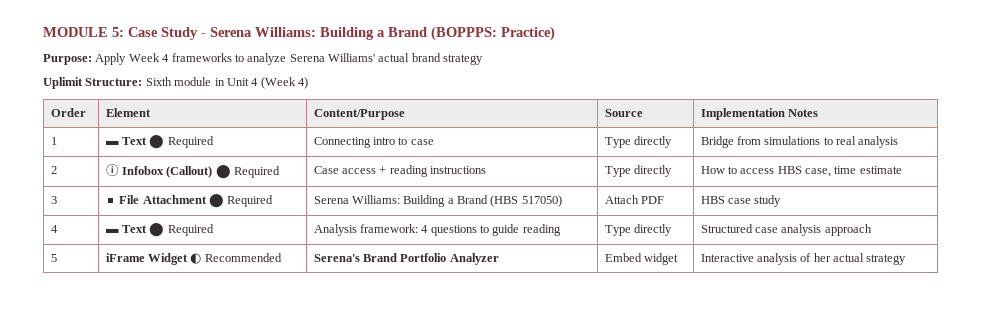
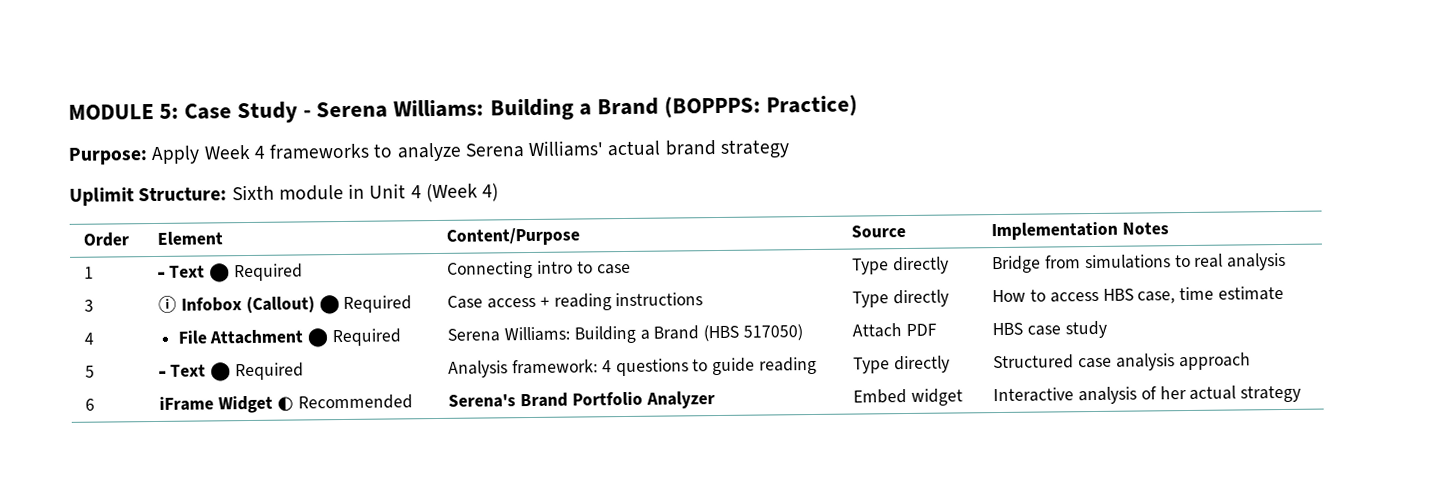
[50,166,57,174] 2 -> [84,299,95,312] 3
[50,196,57,204] 3 -> [84,332,95,345] 4
[50,225,58,233] 4 -> [85,365,96,378] 5
[50,254,57,262] 5 -> [85,398,96,411] 6

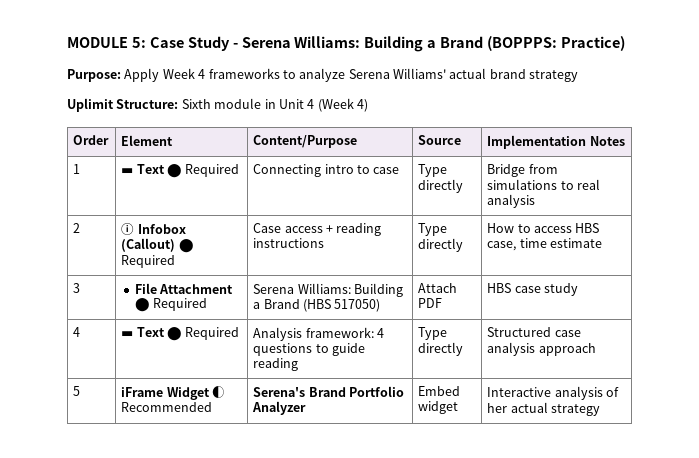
[84,299,95,312] 3 -> [73,223,81,233] 2
[84,332,95,345] 4 -> [73,283,81,293] 3
[85,365,96,378] 5 -> [73,327,81,337] 4
[85,398,96,411] 6 -> [73,386,81,396] 5

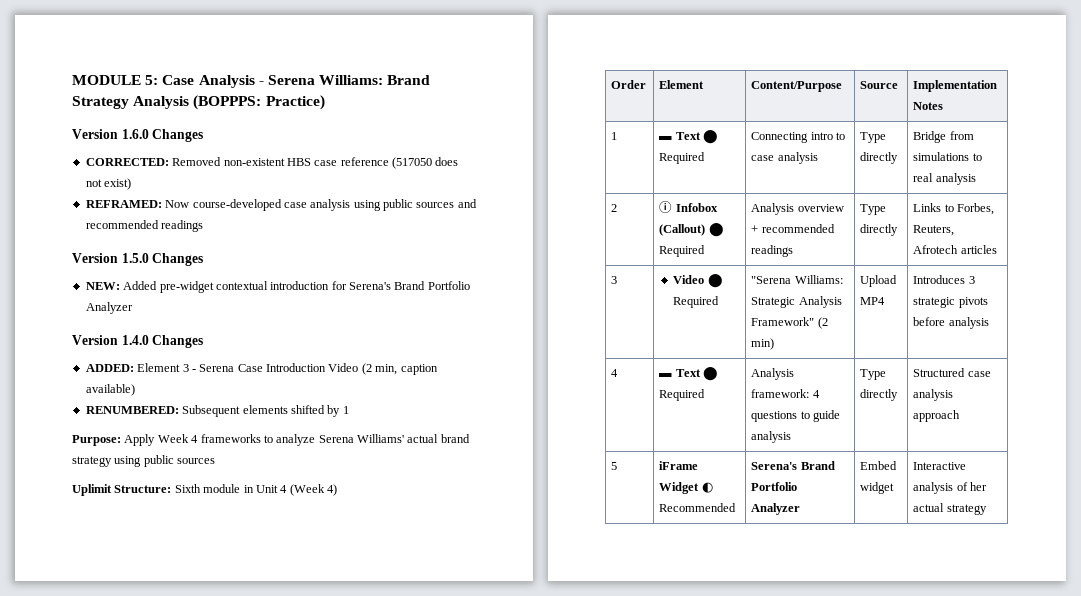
[187,36,230,51] Study -> [198,75,255,88] Analysis
[364,36,484,52] Building a Brand -> [387,75,431,85] [72,96,190,109] Brand Strategy Analysis
(626, 43) none -> [72,129,204,142] [85,157,459,169] [85,178,132,190] [85,199,477,211] [85,220,204,232] [72,253,204,266] [85,281,470,293] [85,302,133,314] [72,335,204,348] [85,363,438,375] [85,384,135,396] [85,405,349,417] // Version 1.6.0 Changes // CORRECTED: Removed non-existent HBS case reference (517050 does not exist) // REFRAMED: Now course-developed case analysis using public sources and recommended readings // Version 1.5.0 Changes // NEW: Added pre-widget contextual introduction for Serena's Brand Portfolio Analyzer // Version 1.4.0 Changes // ADDED: Element 3 - Serena Case Introduction Video (2 min, caption available) // RENUMBERED: Subsequent elements shifted by 1
(579, 76) none -> [114,455,216,467] using public sources
(400, 170) none -> [777,152,818,164] analysis
[253,223,382,236] [253,238,325,248] [418,223,448,236] [418,238,464,252] [487,223,600,233] [487,238,603,251] Case access + reading instructions | Type directly | How to access HBS case, time estimate -> [751,203,844,215] [751,224,835,233] [751,245,794,257] [860,204,887,215] [860,224,899,236] [913,203,995,215] [913,225,955,236] [913,245,997,254] Analysis overview + recommended readings | Type directly | Links to Forbes, Reuters, Afrotech articles
[135,283,234,294] [135,298,208,312] [253,283,404,297] [253,299,381,312] [418,283,458,293] [418,298,443,308] [487,283,579,296] File Attachment ⬤ Required | Serena Williams: Building a Brand (HBS 517050) | Attach PDF | HBS case study -> [673,274,723,288] [673,296,720,308] [751,275,843,284] [751,296,842,308] [751,317,828,329] [751,338,775,350] [860,275,898,287] [860,297,886,305] [913,275,975,284] [913,297,988,308] [913,317,989,329] Video ⬤ Required | "Serena Williams: Strategic Analysis Framework" (2 min) | Upload MP4 | Introduces 3 strategic pivots before analysis
[253,358,299,371] reading -> [751,431,792,443] analysis

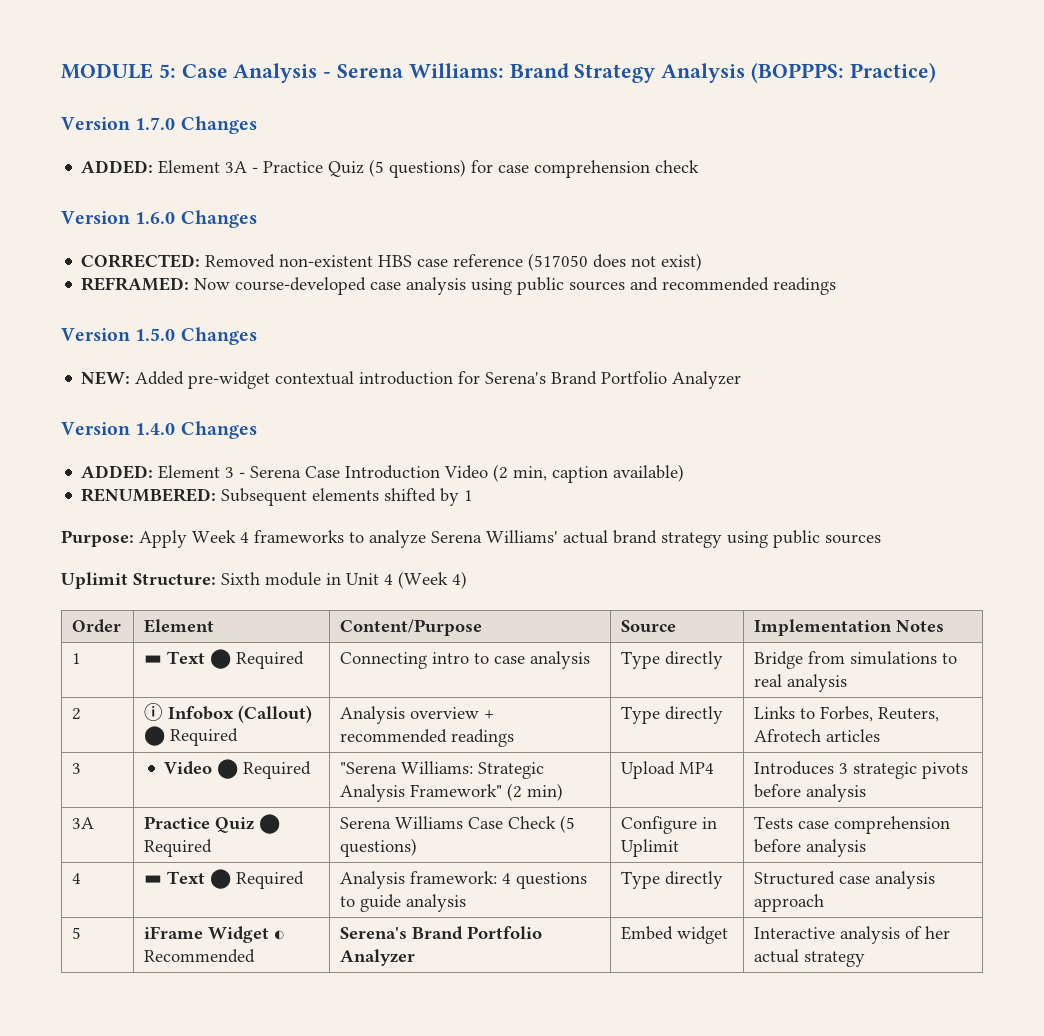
(325, 102) none -> [61,116,257,134] [81,159,700,178] // Version 1.7.0 Changes // ADDED: Element 3A - Practice Quiz (5 questions) for case comprehension check
(989, 323) none -> [72,817,95,829] [144,814,281,834] [144,839,213,857] [340,815,576,833] [340,838,418,857] [621,816,718,834] [621,839,680,857] [754,816,951,834] [754,839,867,857] // 3A | Practice Quiz ⬤ Required | Serena Williams Case Check (5 questions) | Configure in Uplimit | Tests case comprehension before analysis

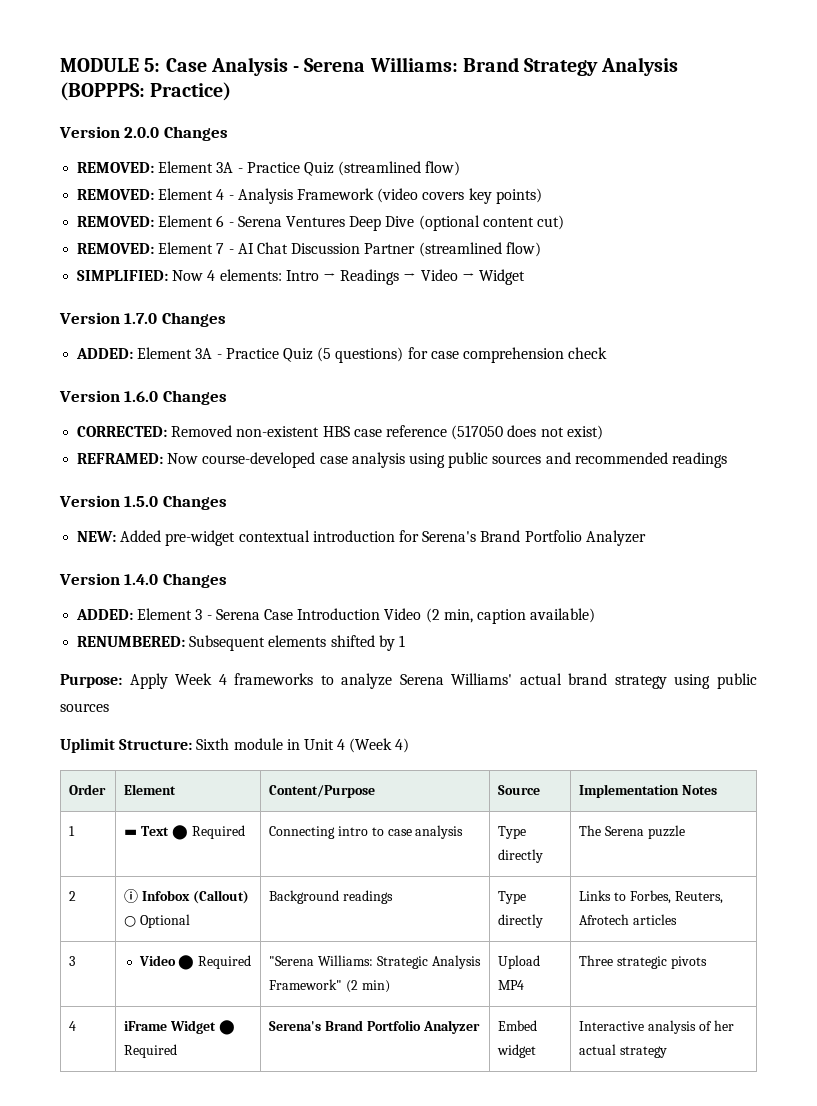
(936, 72) none -> [59,126,228,141] [77,161,461,176] [77,188,542,204] [77,215,564,231] [77,242,541,257] [77,269,525,285] // Version 2.0.0 Changes // REMOVED: Element 3A - Practice Quiz (streamlined flow) // REMOVED: Element 4 - Analysis Framework (video covers key points) // REMOVED: Element 6 - Serena Ventures Deep Dive (optional content cut) // REMOVED: Element 7 - AI Chat Discussion Partner (streamlined flow) // SIMPLIFIED: Now 4 elements: Intro → Readings → Video → Widget
[754,651,958,669] [754,674,848,692] [72,708,82,720] [144,703,313,723] [144,726,239,746] [340,706,495,724] [340,729,448,743] Bridge from simulations to real analysis // 2 | ⓘ Infobox (Callout) ⬤ Required | Analysis overview + recommended -> [579,825,685,839] [69,891,77,901] [124,889,249,904] [124,914,190,928] [269,890,340,904] The Serena puzzle // 2 | ⓘ Infobox (Callout) ○ Optional | Background
[754,761,849,775] Introduces 3 -> [579,955,614,966] Three
[754,784,867,802] [72,817,95,829] [144,814,281,834] [144,839,213,857] [340,815,576,833] [340,838,418,857] [621,816,718,834] [621,839,680,857] [754,816,951,834] [754,839,867,857] before analysis // 3A | Practice Quiz ⬤ Required | Serena Williams Case Check (5 questions) | Configure in Uplimit | Tests case comprehension before analysis -> (707, 962) none
[144,869,305,889] [340,871,588,889] [340,894,467,912] [621,871,724,889] [754,871,936,889] [754,894,825,912] [72,927,82,939] [144,926,285,943] [144,949,256,963] ▬ Text ⬤ Required | Analysis framework: 4 questions to guide analysis | Type directly | Structured case analysis approach // 5 | iFrame Widget ◐ Recommended -> [124,1020,235,1035] [124,1044,178,1058] iFrame Widget ⬤ Required

